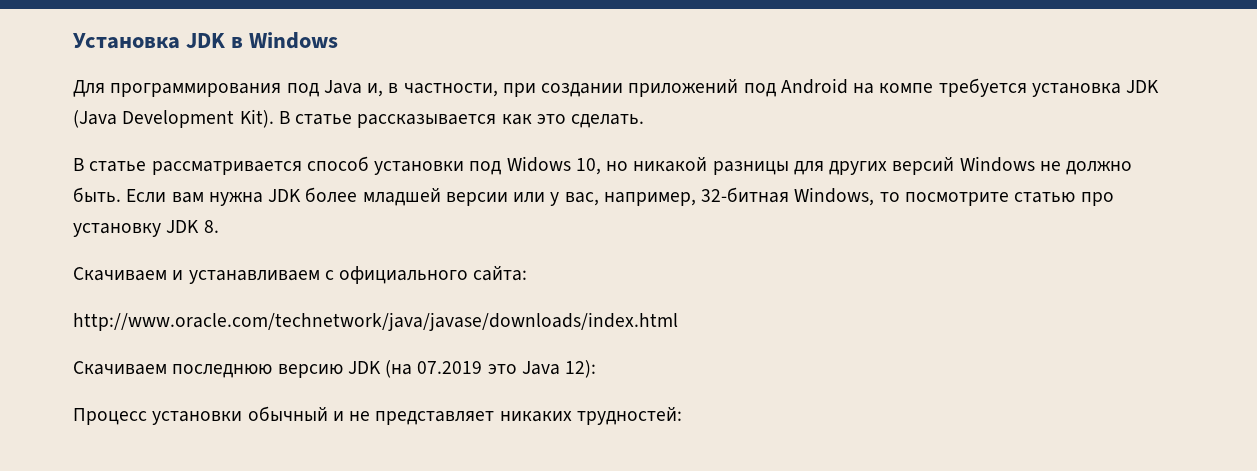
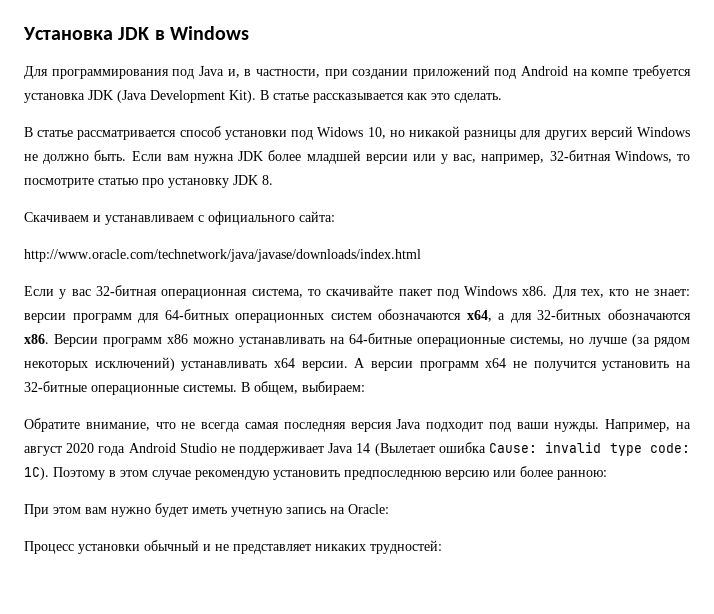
[73,360,597,378] Скачиваем последнюю версию JDK (на 07.2019 это Java 12): -> [24,285,690,299] [24,309,691,323] [24,333,690,347] [24,357,691,371] [24,381,365,395] [24,418,692,432] [24,442,691,456] [24,466,607,480] [24,503,389,517] Если у вас 32-битная операционная система, то скачивайте пакет под Windows x86. Для тех, кто не знает: версии программ для 64-битных операционных систем обозначаются x64, а для 32-битных обозначаются x86. Версии программ x86 можно устанавливать на 64-битные операционные системы, но лучше (за рядом некоторых исключений) устанавливать x64 версии. А версии программ x64 не получится установить на 32-битные операционные системы. В общем, выбираем: // Обратите внимание, что не всегда самая последняя версия Java подходит под ваши нужды. Например, на август 2020 года Android Studio не поддерживает Java 14 (Вылетает ошибка Cause: invalid type code: 1C). Поэтому в этом случае рекомендую установить предпоследнюю версию или более ранною: // При этом вам нужно будет иметь учетную запись на Oracle:

